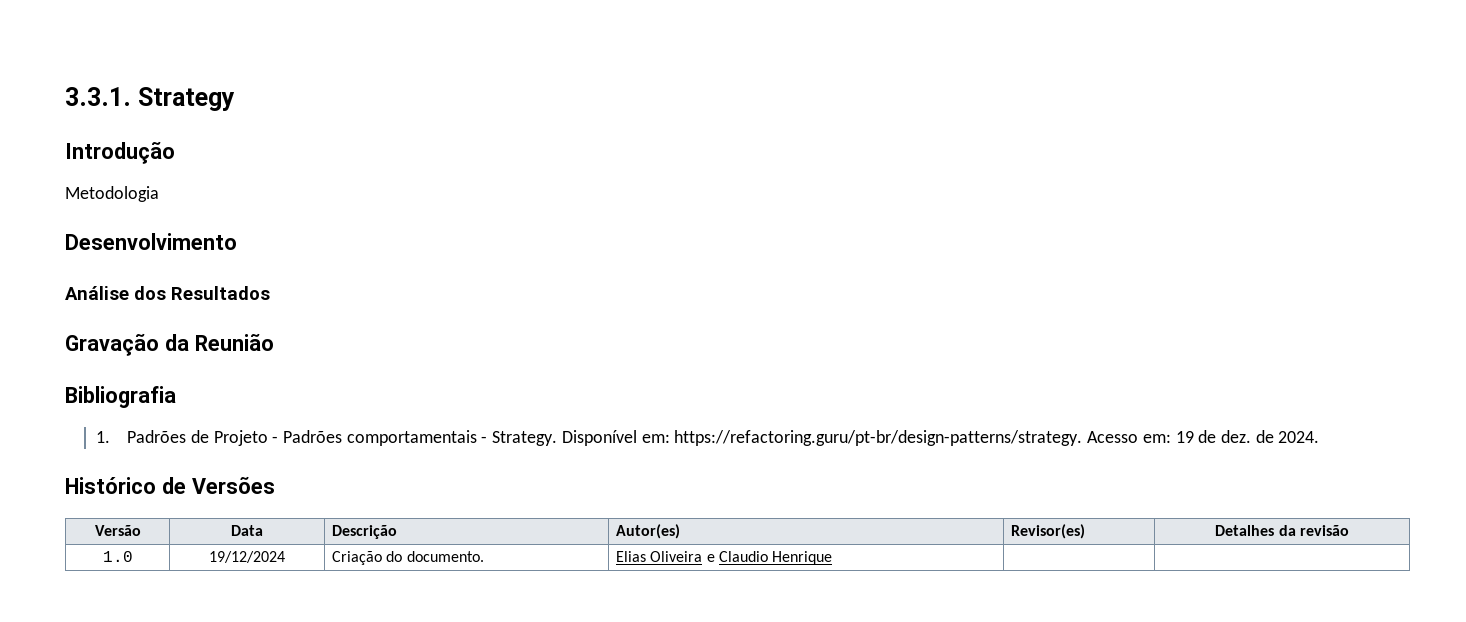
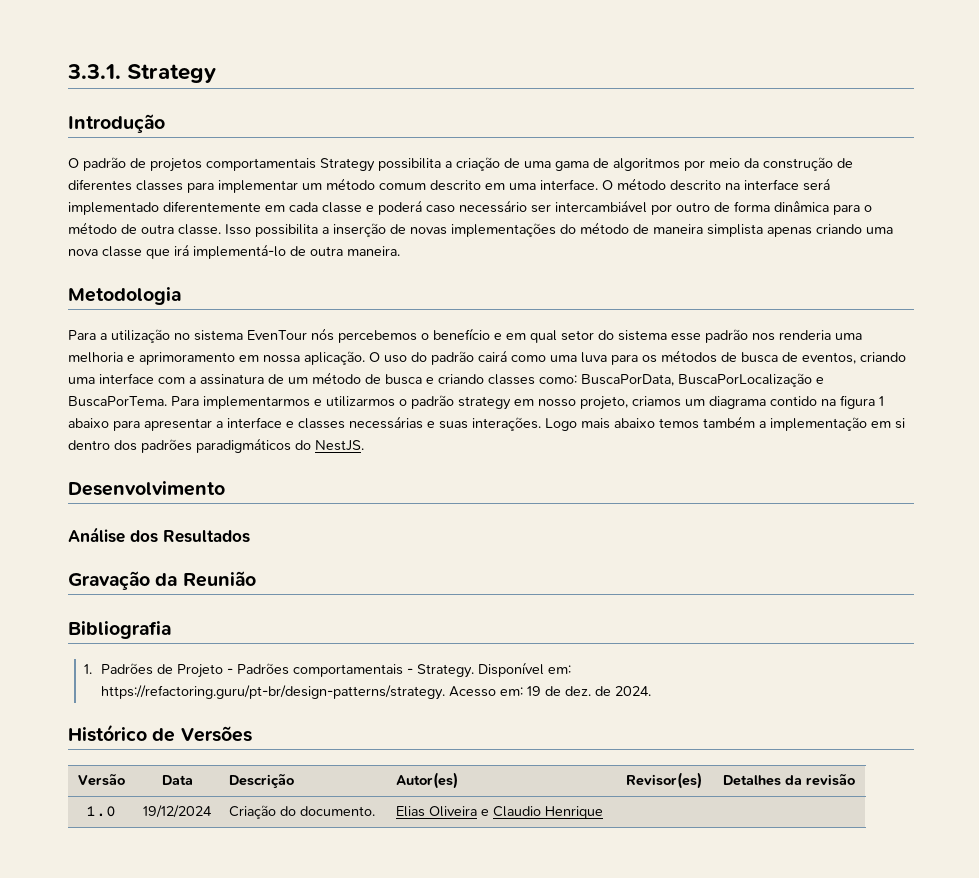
[65,186,159,202] Metodologia -> [68,157,853,172] [68,178,830,193] [68,200,872,215] [68,222,893,237] [68,244,400,259] [68,287,181,305] [68,328,862,343] [68,350,906,365] [68,372,824,387] [68,395,884,410] [68,416,905,431] [68,438,364,453] O padrão de projetos comportamentais Strategy possibilita a criação de uma gama de algoritmos por meio da construção de diferentes classes para implementar um método comum descrito em uma interface. O método descrito na interface será implementado diferentemente em cada classe e poderá caso necessário ser intercambiável por outro de forma dinâmica para o método de outra classe. Isso possibilita a inserção de novas implementações do método de maneira simplista apenas criando uma nova classe que irá implementá-lo de outra maneira. // Metodologia // Para a utilização no sistema EvenTour nós percebemos o benefício e em qual setor do sistema esse padrão nos renderia uma melhoria e aprimoramento em nossa aplicação. O uso do padrão cairá como uma luva para os métodos de busca de eventos, criando uma interface com a assinatura de um método de busca e criando classes como: BuscaPorData, BuscaPorLocalização e BuscaPorTema. Para implementarmos e utilizarmos o padrão strategy em nosso projeto, criamos um diagrama contido na figura 1 abaixo para apresentar a interface e classes necessárias e suas interações. Logo mais abaixo temos também a implementação em si dentro dos padrões paradigmáticos do NestJS.

